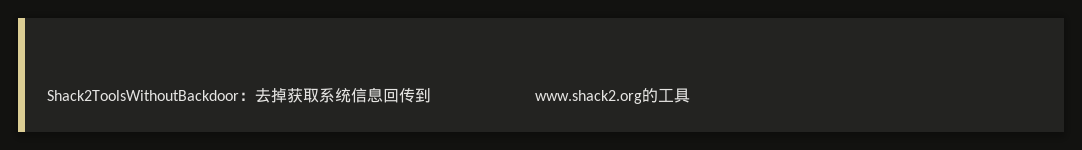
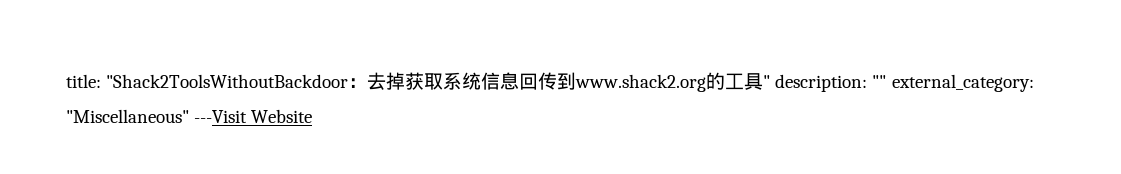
[47,90,239,101] Shack2ToolsWithoutBackdoor -> [66,74,349,88] title: "Shack2ToolsWithoutBackdoor
(690, 95) none -> [763,74,1034,92] [66,109,313,123] " description: "" external_category: "Miscellaneous" ---Visit Website

